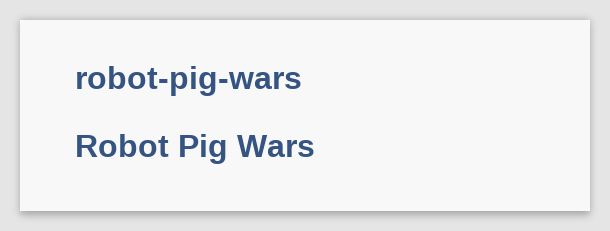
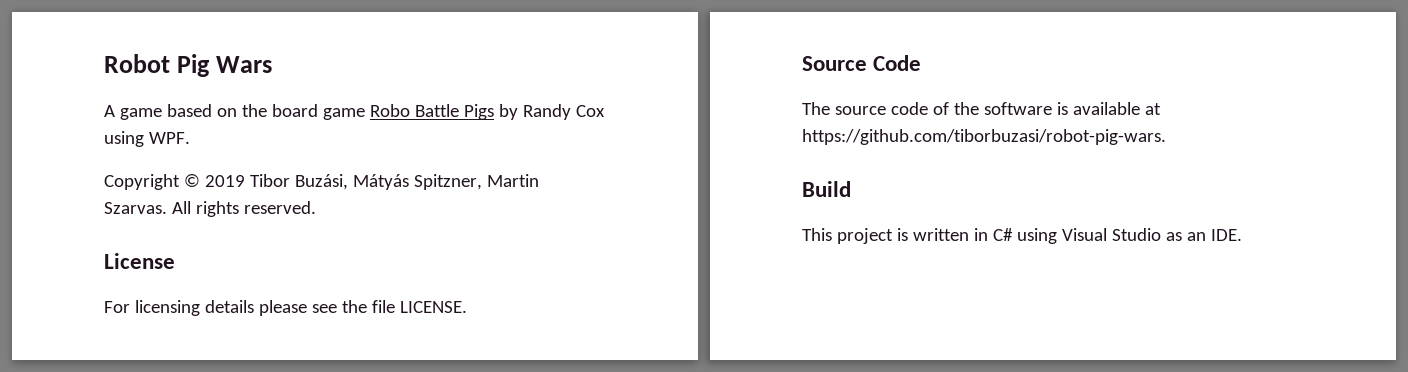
[75,66,302,96] robot-pig-wars // -> (104, 63) none
(315, 146) none -> [104,104,605,120] [104,131,190,147] [104,174,539,190] [104,201,316,217] [104,253,175,269] [104,300,467,316] [802,55,922,71] [802,102,1161,115] [802,129,1166,145] [802,181,851,197] [802,228,1242,244] // A game based on the board game Robo Battle Pigs by Randy Cox using WPF. // Copyright © 2019 Tibor Buzási, Mátyás Spitzner, Martin Szarvas. All rights reserved. // License // For licensing details please see the file LICENSE. // Source Code // The source code of the software is available at https://github.com/tiborbuzasi/robot-pig-wars. // Build // This project is written in C# using Visual Studio as an IDE.

